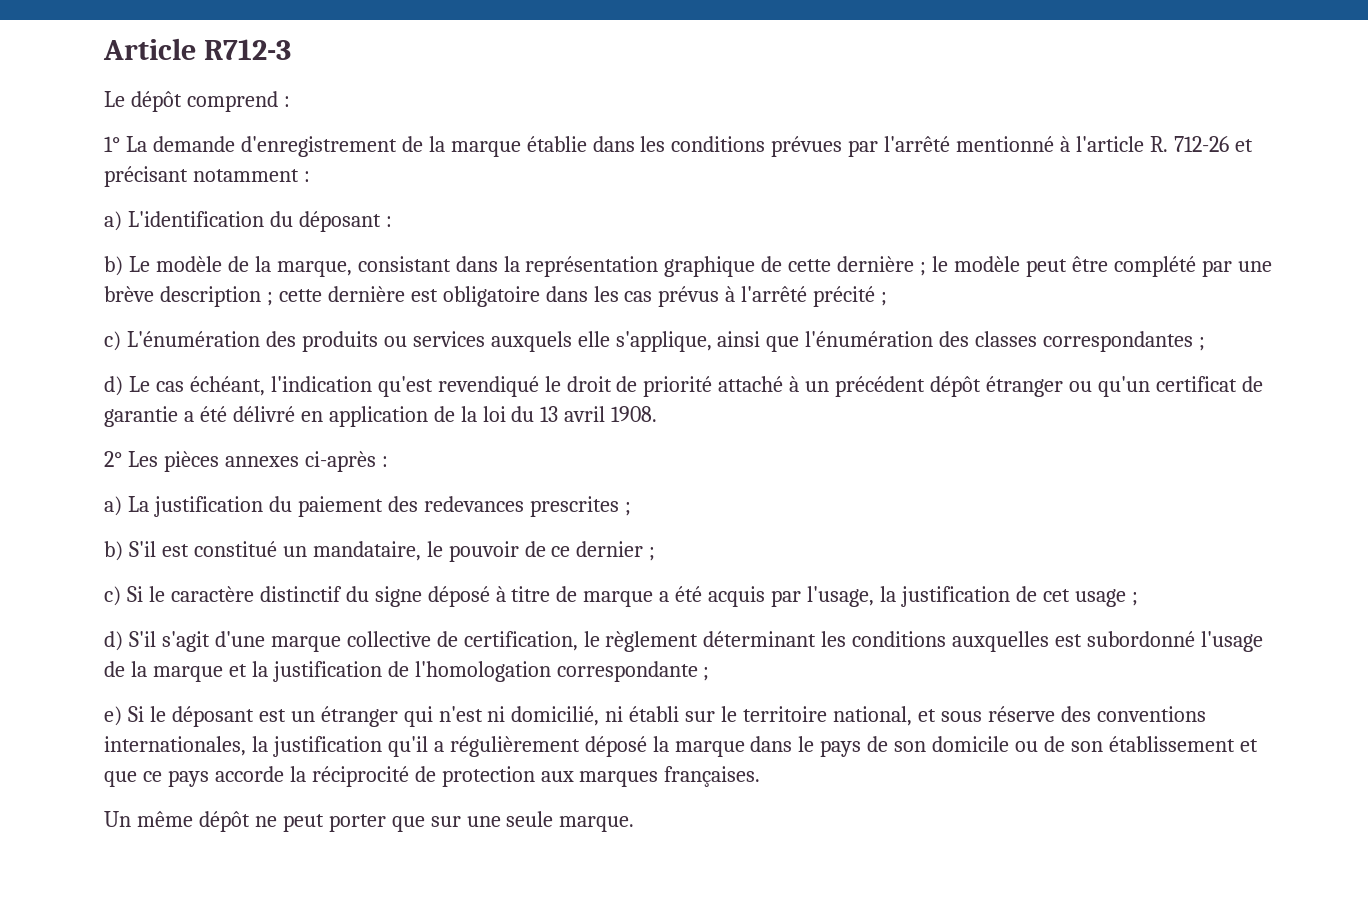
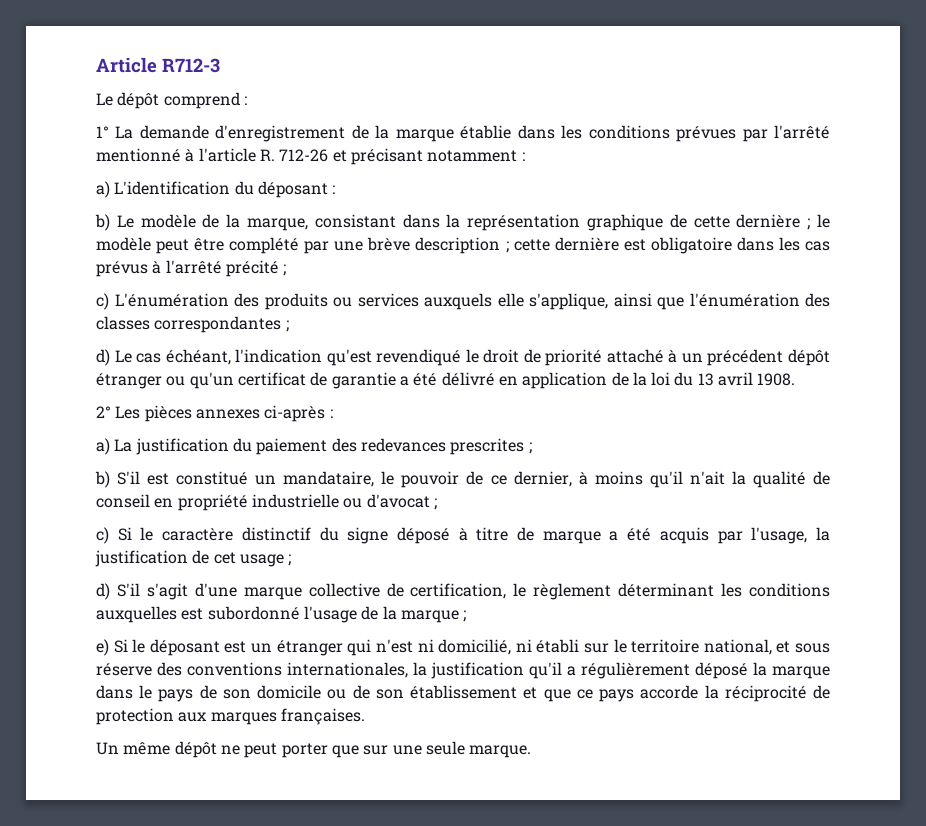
[576,541,644,557] dernier -> [513,471,830,488] [96,494,430,511] dernier, à moins qu'il n'ait la qualité de conseil en propriété industrielle ou d'avocat
[228,661,698,682] et la justification de l'homologation correspondante -> (459, 616) none

